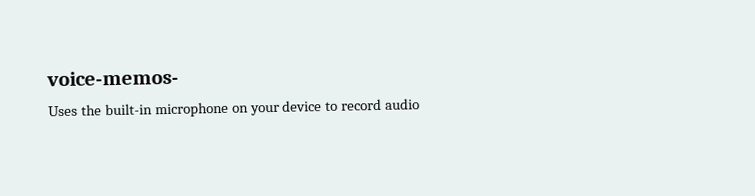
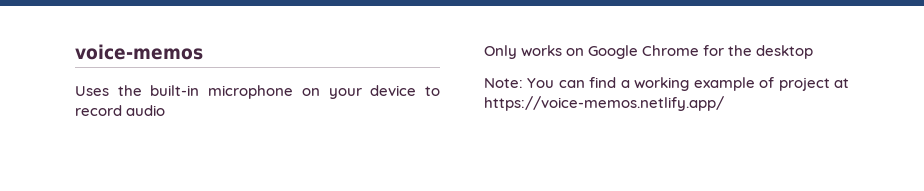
[46,69,179,87] voice-memos- -> [75,44,203,60] voice-memos
(421, 104) none -> [484,45,814,59] [484,77,849,91] [484,96,724,111] // Only works on Google Chrome for the desktop // Note: You can find a working example of project at https://voice-memos.netlify.app/

